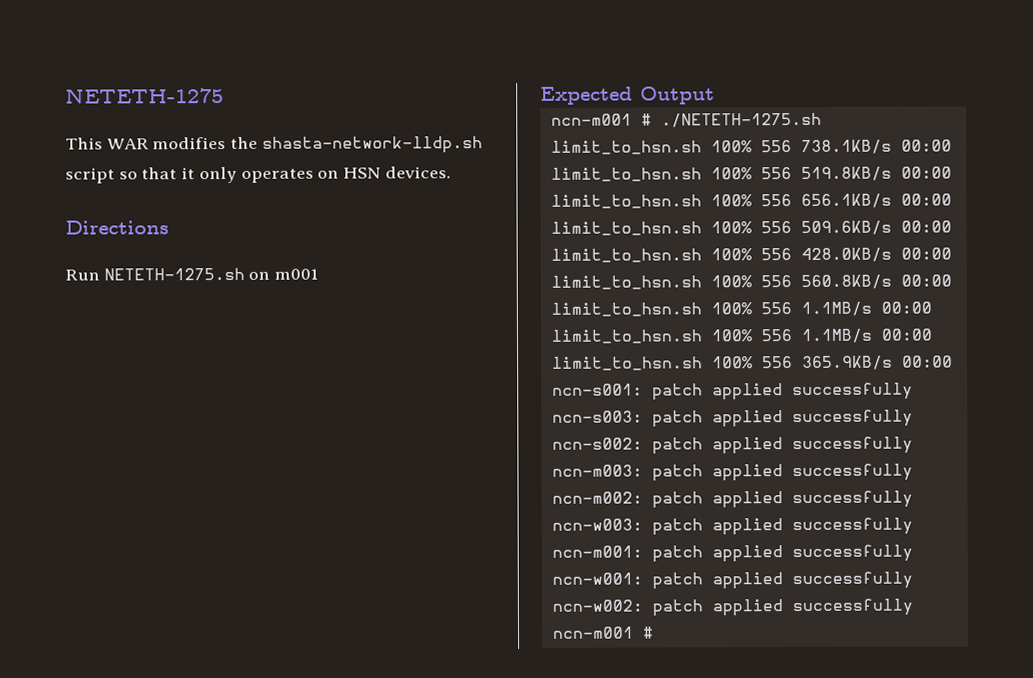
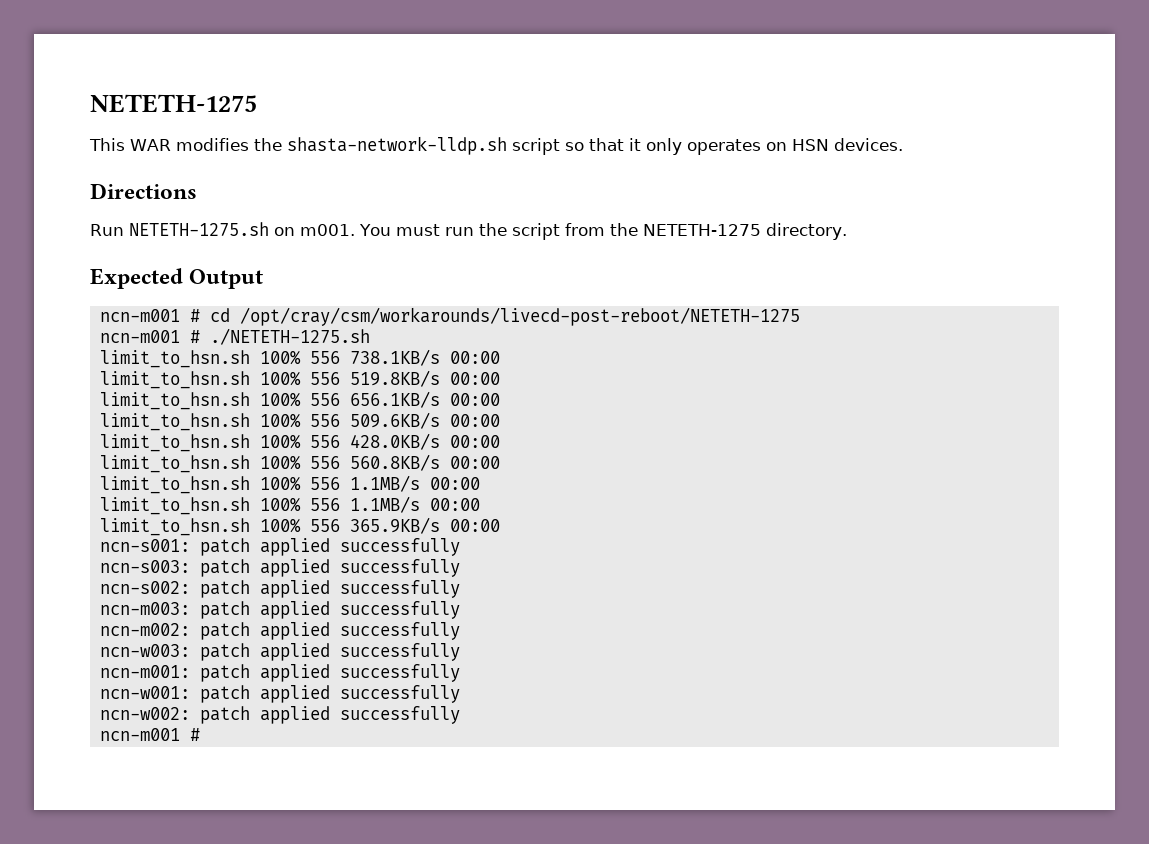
[274,268,319,280] [540,86,715,105] m001 // Expected Output -> [300,223,847,240] [90,268,264,289] [99,307,800,326] m001. You must run the script from the NETETH-1275 directory. // Expected Output // ncn-m001 # cd /opt/cray/csm/workarounds/livecd-post-reboot/NETETH-1275

